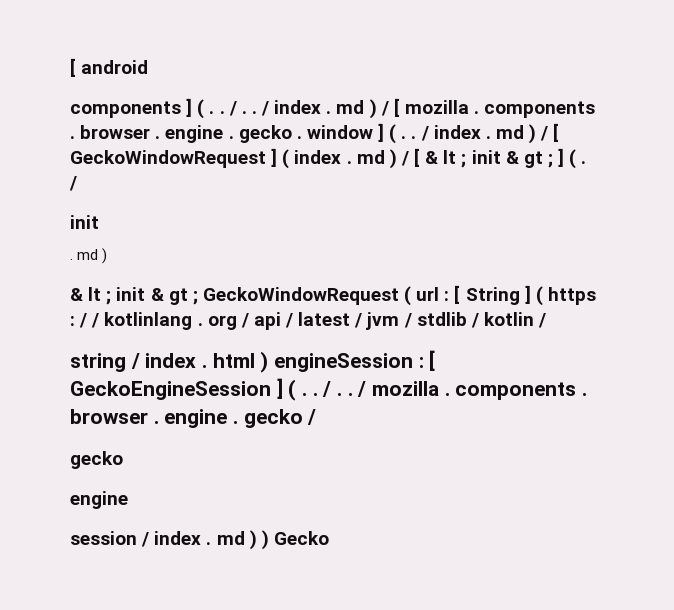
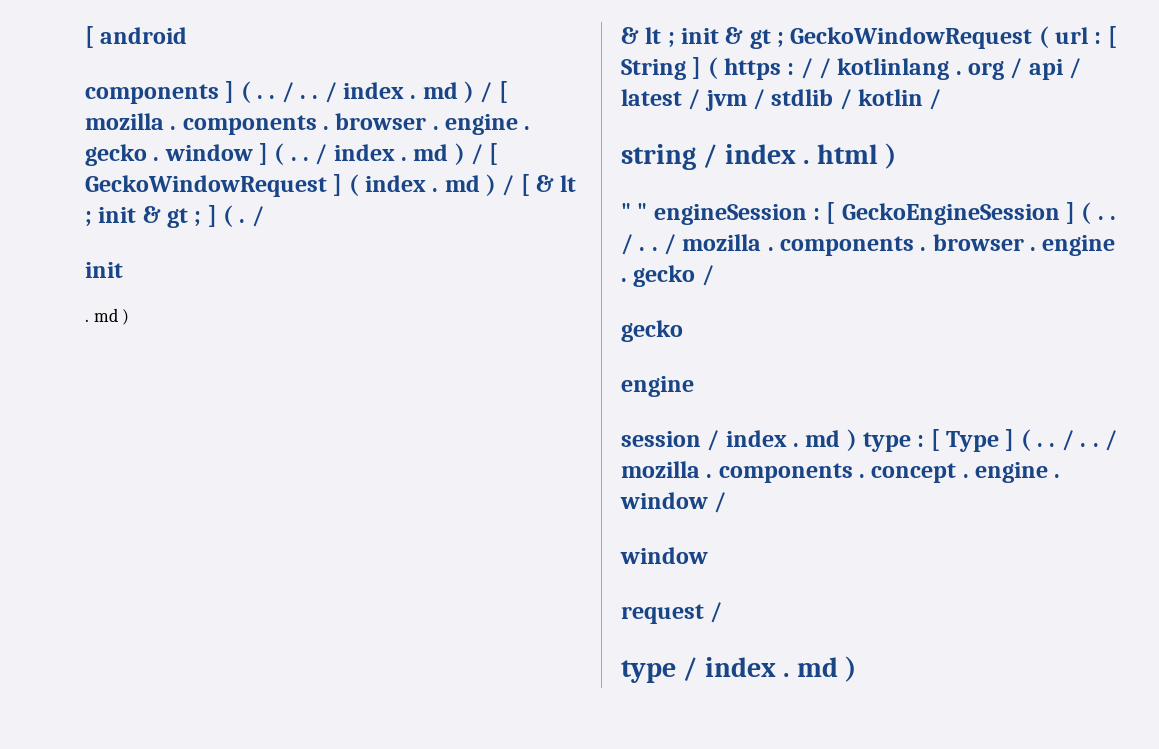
(269, 362) none -> [621,203,648,220] // " "
[261,530,329,550] ) Gecko -> [863,429,1117,452] [621,461,1061,483] [620,492,727,513] [620,547,708,564] [621,602,723,624] [621,656,857,683] type : [ Type ] ( . . / . . / mozilla . components . concept . engine . window / // window // request / // type / index . md )

